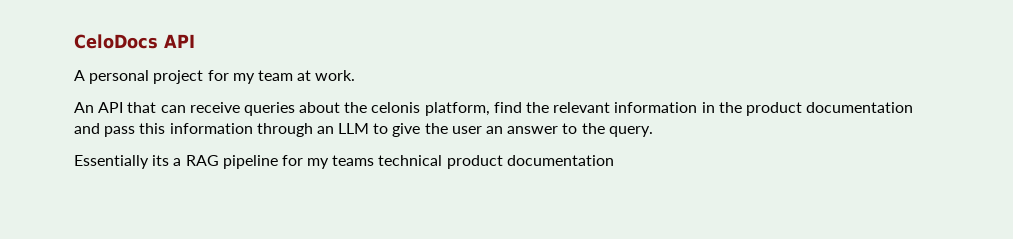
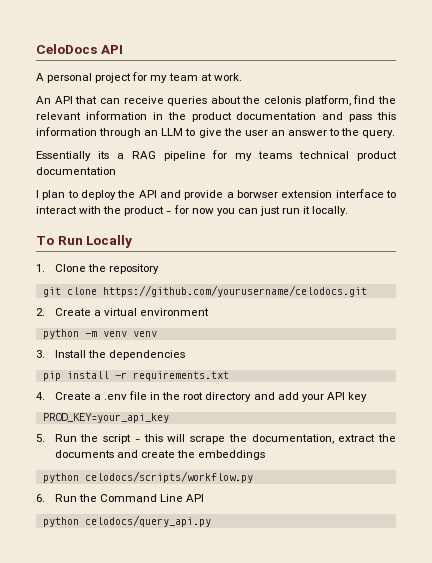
(614, 160) none -> [36,189,396,200] [36,205,349,216] [36,235,133,248] [36,264,159,274] [42,285,367,297] [36,308,210,316] [42,329,157,339] [36,350,185,360] [42,371,229,381] [36,391,367,402] [42,413,169,423] [36,434,396,444] [54,450,266,460] [42,471,253,483] [36,494,205,502] [42,515,211,527] // I plan to deploy the API and provide a borwser extension interface to interact with the product - for now you can just run it locally. // To Run Locally // 1. Clone the repository // git clone https://github.com/yourusername/celodocs.git // 2. Create a virtual environment // python -m venv venv // 3. Install the dependencies // pip install -r requirements.txt // 4. Create a .env file in the root directory and add your API key // PROD_KEY=your_api_key // 5. Run the script - this will scrape the documentation, extract the documents and create the embeddings // python celodocs/scripts/workflow.py // 6. Run the Command Line API // python celodocs/query_api.py

